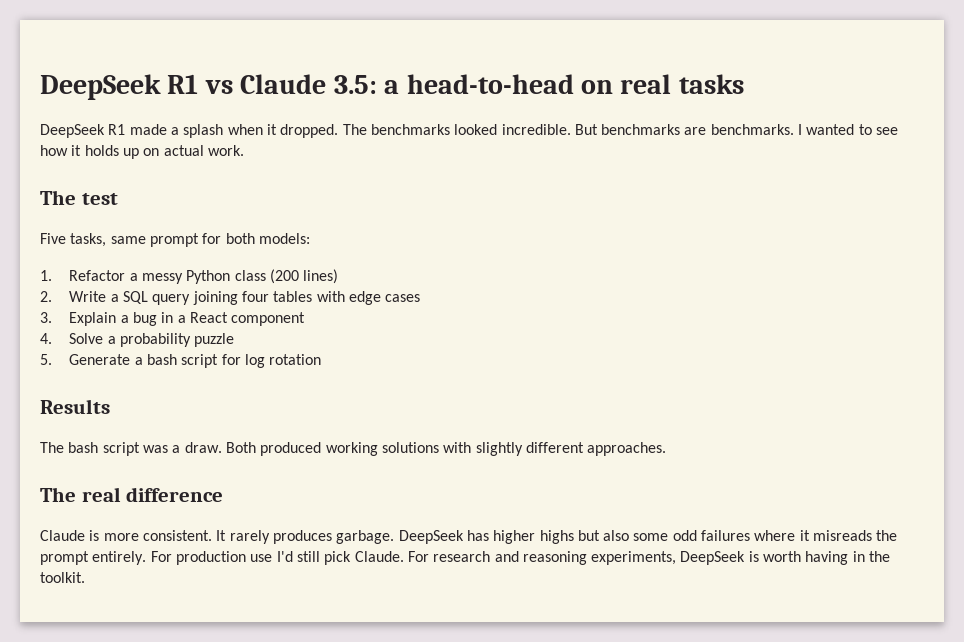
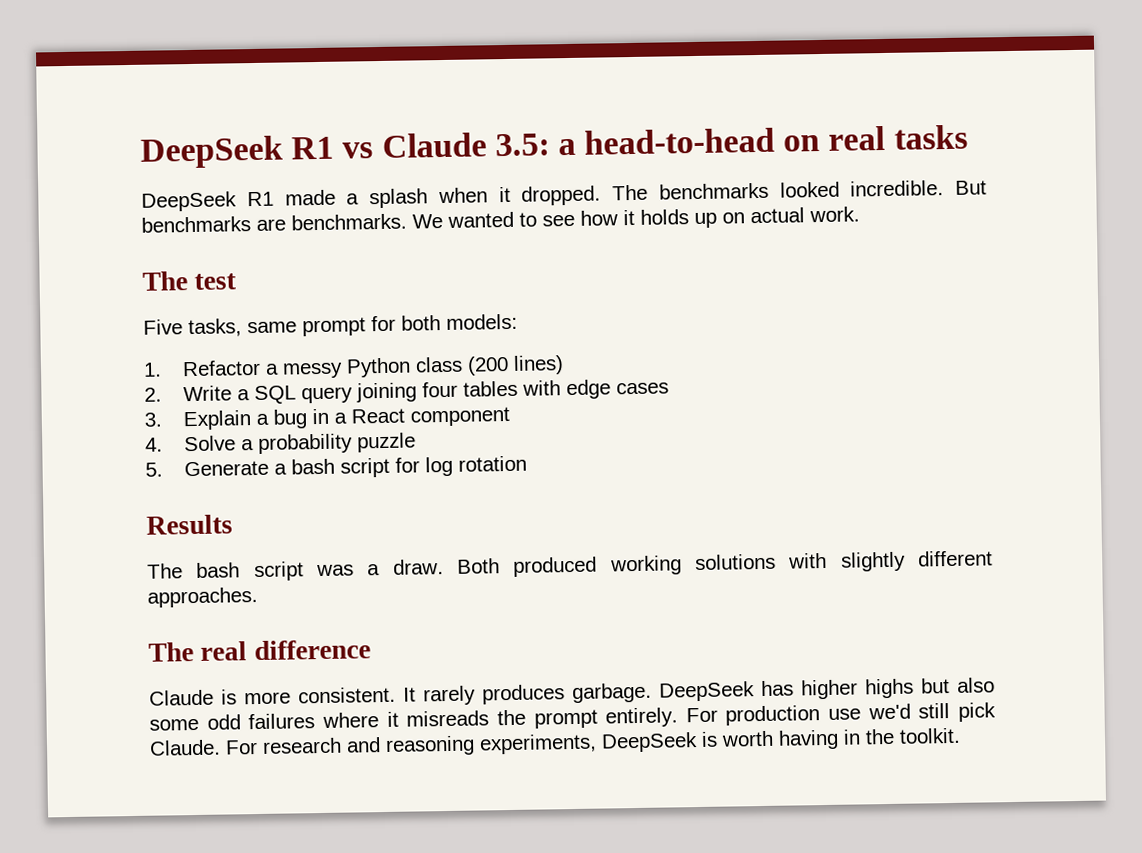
[798,124,803,135] I -> [412,214,443,229] We
[276,551,293,562] I'd -> [867,703,911,720] we'd

